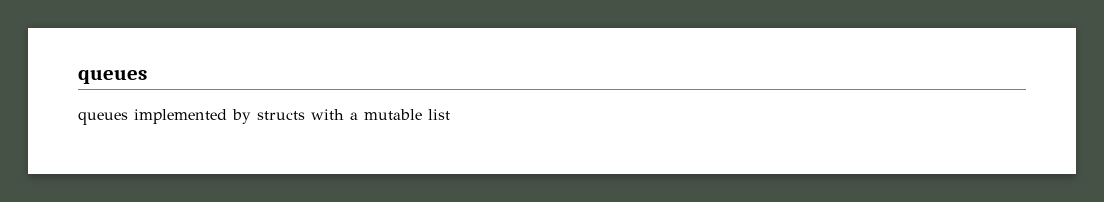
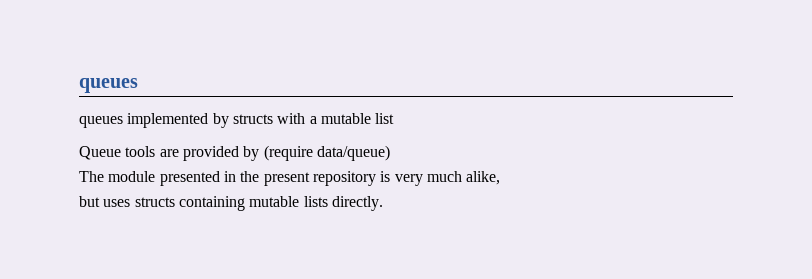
(450, 114) none -> [79,145,390,161] [79,171,501,186] [79,196,383,211] // Queue tools are provided by (require data/queue) // The module presented in the present repository is very much alike, // but uses structs containing mutable lists directly.

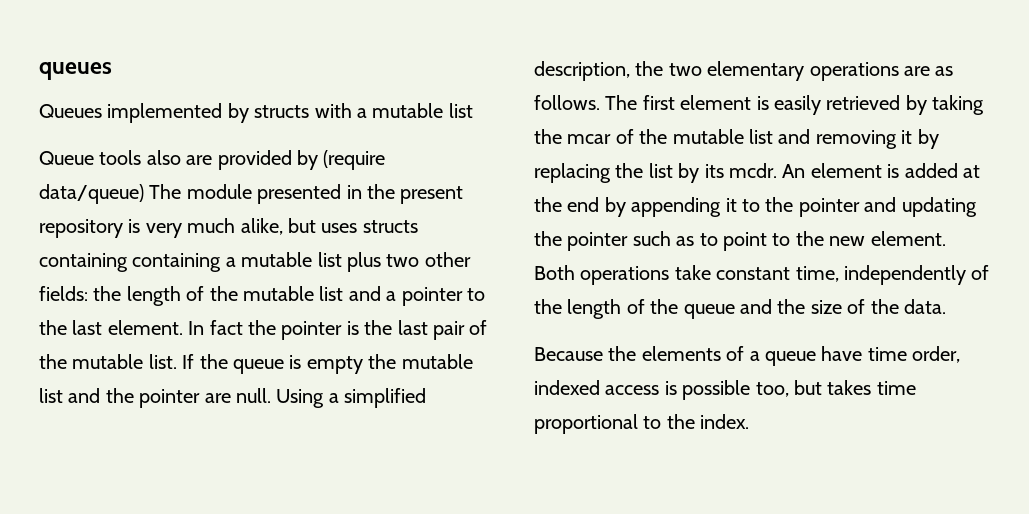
[79,116,123,128] queues -> [39,104,102,118] Queues
(156, 151) none -> [146,150,181,165] also
(390, 153) // -> (144, 194) none
(501, 178) // -> (283, 226) none
[249,196,383,211] mutable lists directly. -> [132,252,471,272] [39,286,485,306] [39,320,488,340] [39,354,473,374] [39,388,427,408] [534,61,954,81] [534,95,985,115] [534,129,939,149] [534,163,980,183] [534,197,977,217] [534,231,946,251] [534,265,990,285] [534,299,946,319] [534,346,961,366] [534,380,916,400] [534,414,750,434] containing a mutable list plus two other fields: the length of the mutable list and a pointer to the last element. In fact the pointer is the last pair of the mutable list. If the queue is empty the mutable list and the pointer are null. Using a simplified description, the two elementary operations are as follows. The first element is easily retrieved by taking the mcar of the mutable list and removing it by replacing the list by its mcdr. An element is added at the end by appending it to the pointer and updating the pointer such as to point to the new element. Both operations take constant time, independently of the length of the queue and the size of the data. // Because the elements of a queue have time order, indexed access is possible too, but takes time proportional to the index.

